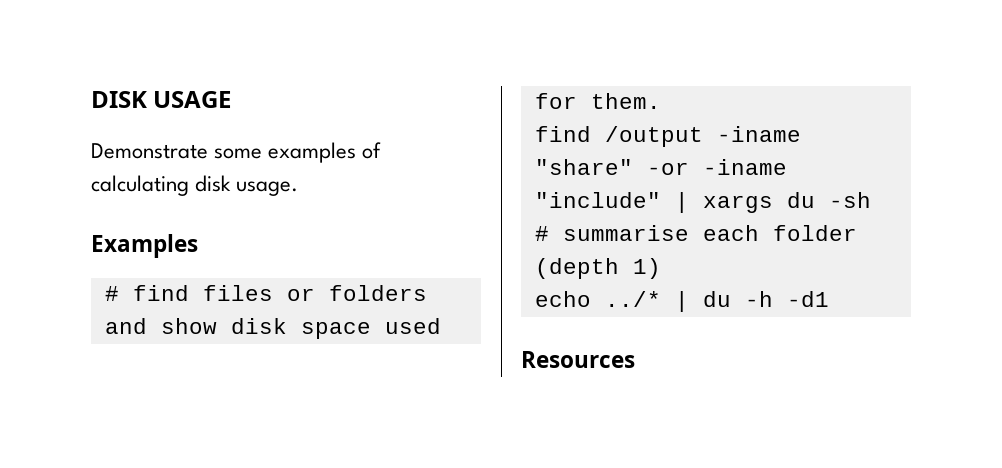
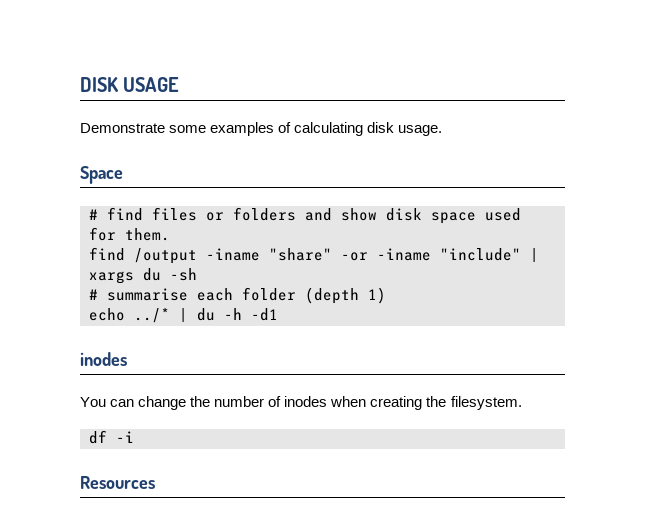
[91,234,198,258] Examples -> [80,166,123,184] Space
(829, 299) none -> [80,352,127,366] [80,396,522,410] [89,430,134,444] // inodes // You can change the number of inodes when creating the filesystem. // df -i

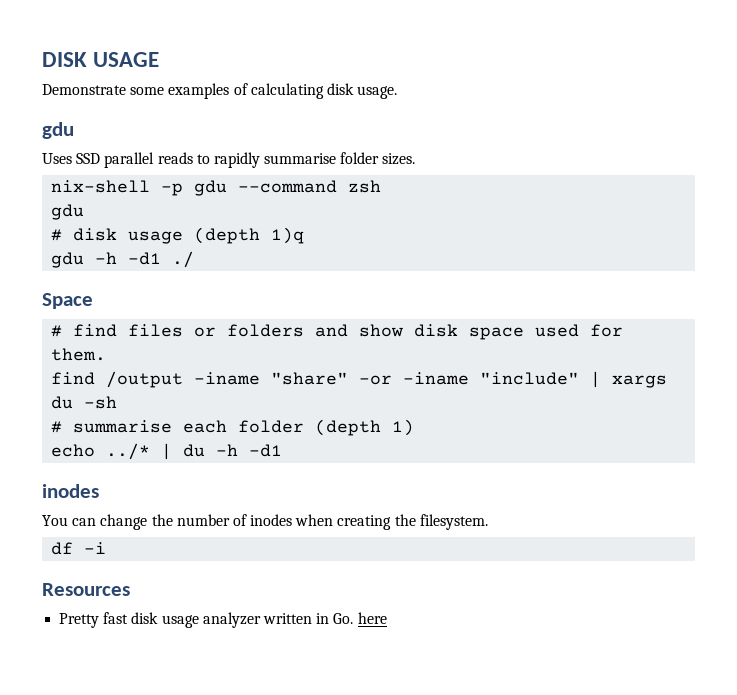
(443, 130) none -> [42,122,74,139] [42,152,416,168] [51,180,382,196] [51,204,85,220] [51,227,305,244] [51,251,195,268] // gdu // Uses SSD parallel reads to rapidly summarise folder sizes. // nix-shell -p gdu --command zsh // gdu // # disk usage (depth 1)q // gdu -h -d1 ./
(155, 482) none -> [59,612,387,628] // Pretty fast disk usage analyzer written in Go. here

